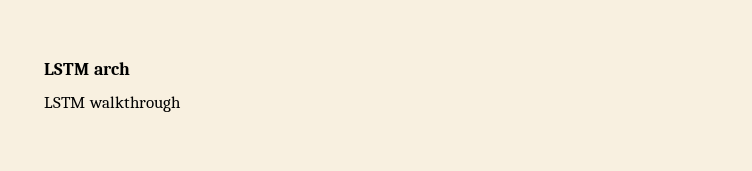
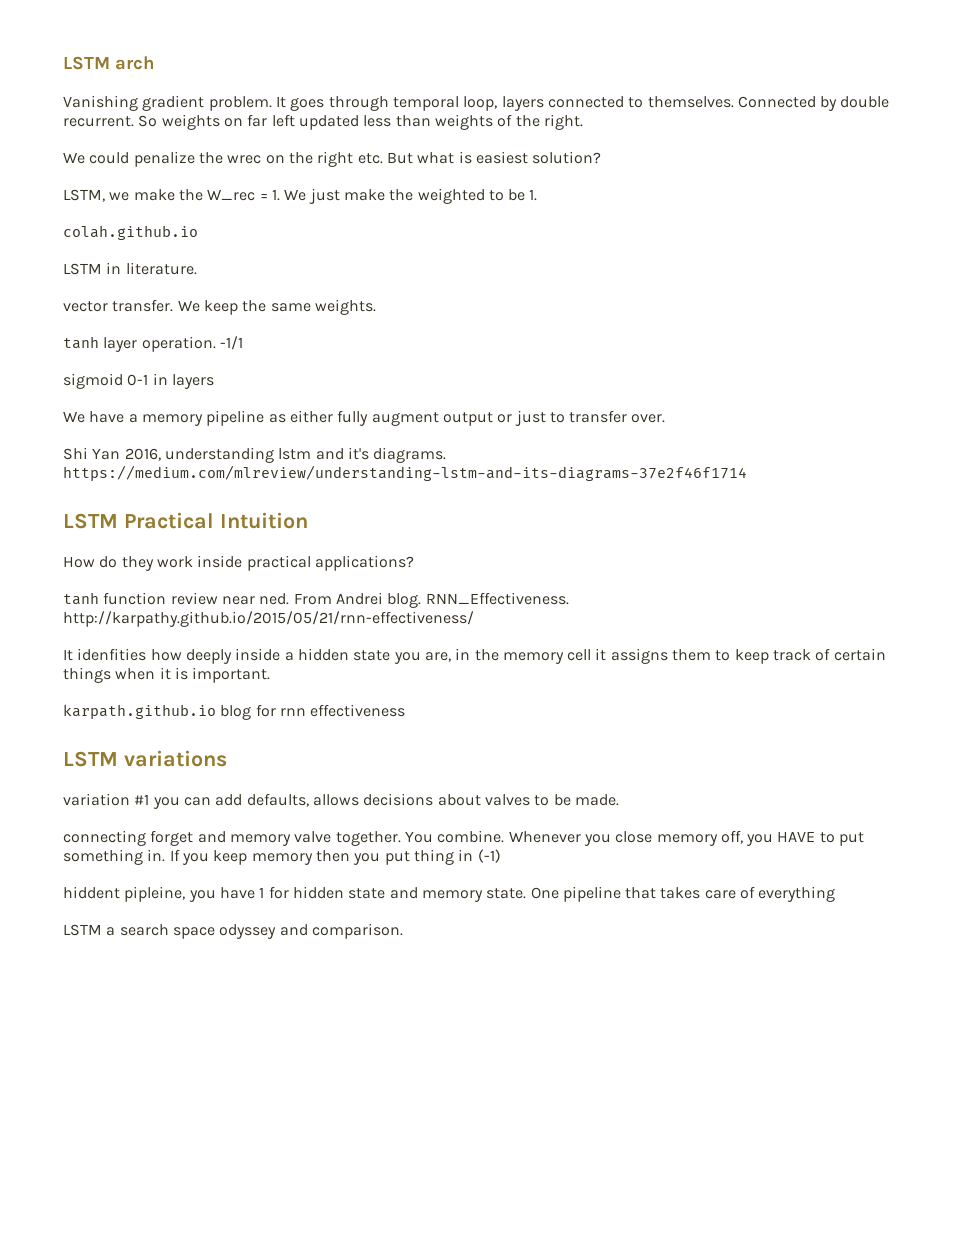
[44,96,181,112] LSTM walkthrough -> [63,95,890,111] [63,114,583,130] [63,151,602,167] [63,188,538,204] [63,225,198,240] [63,262,197,275] [63,299,376,315] [63,336,243,352] [63,373,214,389] [63,410,666,426] [63,447,447,463] [63,465,747,481] [63,512,308,529] [63,555,414,571] [63,592,569,608] [63,611,474,627] [63,648,886,664] [63,667,271,683] [63,704,406,720] [63,750,227,767] [63,793,619,809] [63,830,865,846] [63,849,501,865] [63,886,836,902] [63,923,403,939] Vanishing gradient problem. It goes through temporal loop, layers connected to themselves. Connected by double recurrent. So weights on far left updated less than weights of the right. // We could penalize the wrec on the right etc. But what is easiest solution? // LSTM, we make the W_rec = 1. We just make the weighted to be 1. // colah.github.io // LSTM in literature. // vector transfer. We keep the same weights. // tanh layer operation. -1/1 // sigmoid 0-1 in layers // We have a memory pipeline as either fully augment output or just to transfer over. // Shi Yan 2016, understanding lstm and it's diagrams. https://medium.com/mlreview/understanding-lstm-and-its-diagrams-37e2f46f1714 // LSTM Practical Intuition // How do they work inside practical applications? // tanh function review near ned. From Andrei blog. RNN_Effectiveness. http://karpathy.github.io/2015/05/21/rnn-effectiveness/ // It idenfities how deeply inside a hidden state you are, in the memory cell it assigns them to keep track of certain things when it is important. // karpath.github.io blog for rnn effectiveness // LSTM variations // variation #1 you can add defaults, allows decisions about valves to be made. // connecting forget and memory valve together. You combine. Whenever you close memory off, you HAVE to put something in. If you keep memory then you put thing in (-1) // hiddent pipleine, you have 1 for hidden state and memory state. One pipeline that takes care of everything // LSTM a search space odyssey and comparison.

